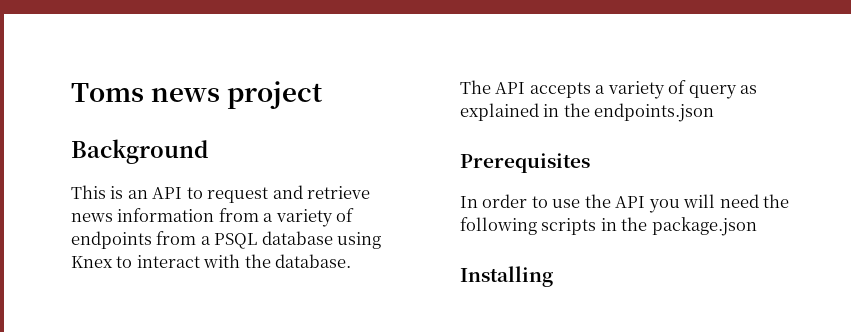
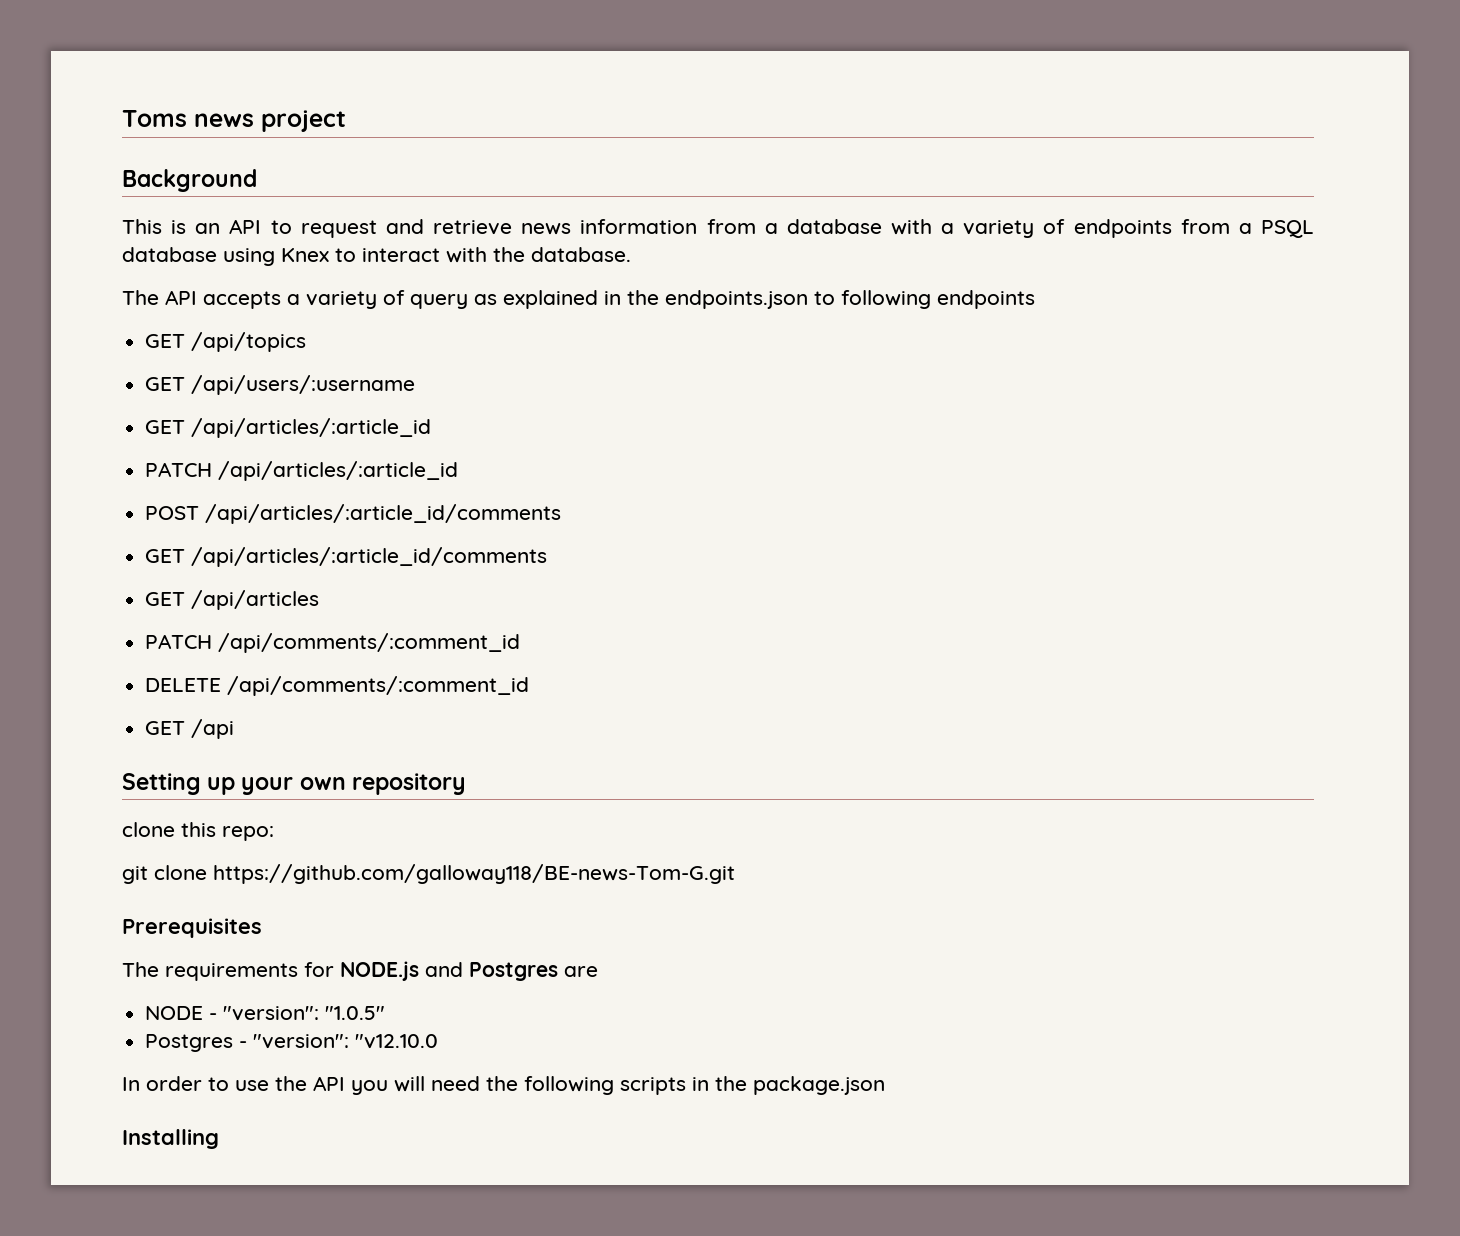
(274, 217) none -> [786,219,955,235] database with a
[460,153,590,173] // Prerequisites -> [814,290,1035,309] [145,332,307,352] [145,375,416,395] [145,418,432,438] [145,461,459,481] [145,504,562,524] [145,547,548,567] [145,590,320,610] [145,633,521,653] [145,676,530,696] [145,719,235,739] [122,773,466,795] [122,822,274,841] [122,864,735,884] [122,918,262,938] [122,961,598,981] [145,1006,386,1021] [145,1034,439,1052] to following endpoints // GET /api/topics // GET /api/users/:username // GET /api/articles/:article_id // PATCH /api/articles/:article_id // POST /api/articles/:article_id/comments // GET /api/articles/:article_id/comments // GET /api/articles // PATCH /api/comments/:comment_id // DELETE /api/comments/:comment_id // GET /api // Setting up your own repository // clone this repo: // git clone https://github.com/galloway118/BE-news-Tom-G.git // Prerequisites // The requirements for NODE.js and Postgres are // NODE - "version": "1.0.5" // Postgres - "version": "v12.10.0

